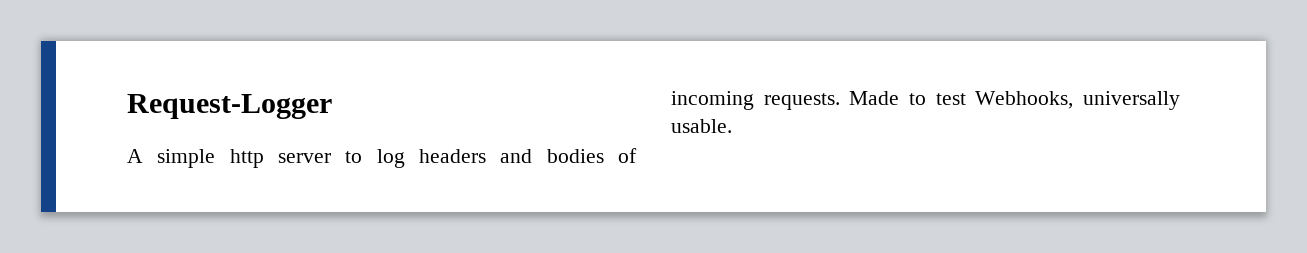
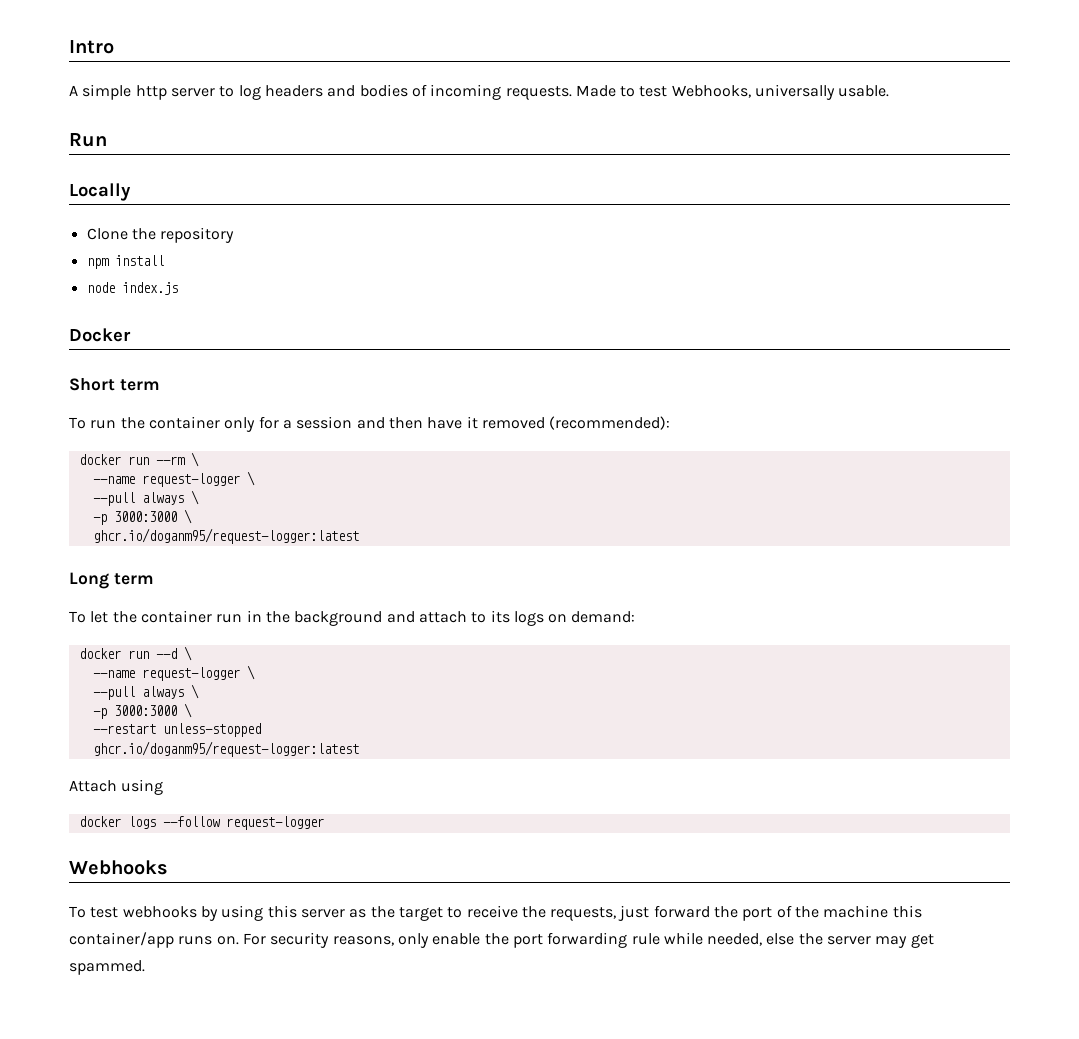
[127,94,332,119] Request-Logger -> [69,40,114,54] Intro
(732, 126) none -> [69,133,107,147] [69,183,131,201] [86,227,235,243] [86,255,164,269] [86,282,178,295] [69,328,131,342] [69,378,160,391] [69,416,671,432] [78,452,199,467] [92,471,255,487] [92,490,199,506] [92,509,192,525] [92,528,359,544] [69,572,154,589] [69,610,636,626] [78,646,192,661] [92,665,255,681] [92,684,199,700] [92,703,192,719] [92,723,261,737] [92,741,359,757] [69,779,164,795] [78,816,324,830] [69,860,168,875] [69,905,922,921] [69,932,934,948] [69,960,145,975] // Run // Locally // Clone the repository // npm install // node index.js // Docker // Short term // To run the container only for a session and then have it removed (recommended): // docker run --rm \ // --name request-logger \ // --pull always \ // -p 3000:3000 \ // ghcr.io/doganm95/request-logger:latest // Long term // To let the container run in the background and attach to its logs on demand: // docker run --d \ // --name request-logger \ // --pull always \ // -p 3000:3000 \ // --restart unless-stopped // ghcr.io/doganm95/request-logger:latest // Attach using // docker logs --follow request-logger // Webhooks // To test webhooks by using this server as the target to receive the requests, just forward the port of the machine this container/app runs on. For security reasons, only enable the port forwarding rule while needed, else the server may get spammed.

